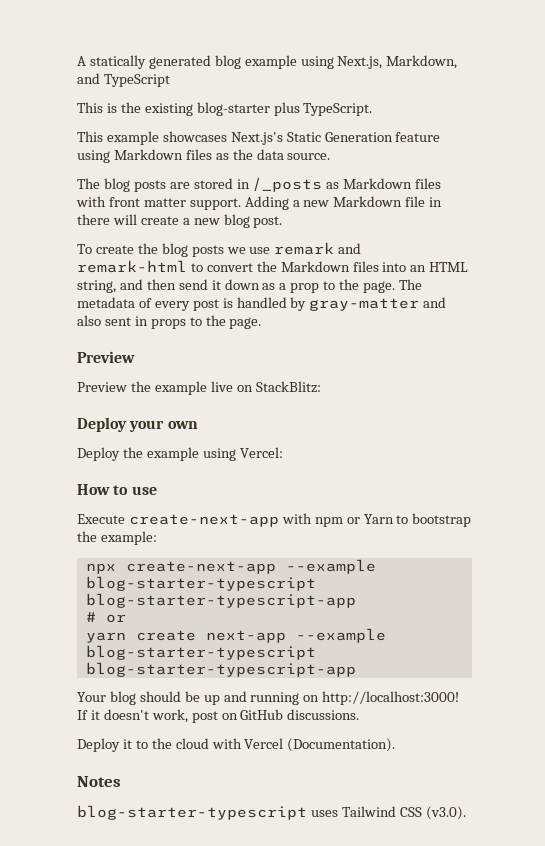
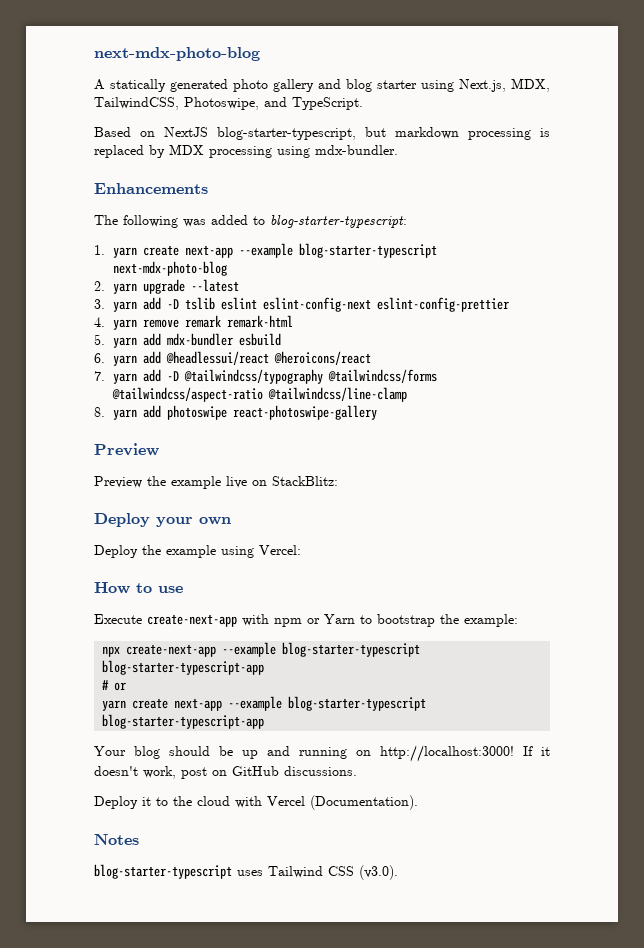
(77, 61) none -> [94,47,260,61] next-mdx-photo-blog //
[214,55,458,69] [77,73,170,87] [77,102,373,116] [77,131,441,145] [77,149,331,163] [77,177,442,192] [76,196,443,210] [77,214,283,228] [77,242,362,257] [77,260,469,273] [77,279,422,293] [77,297,447,311] [77,315,262,329] blog example using Next.js, Markdown, and TypeScript // This is the existing blog-starter plus TypeScript. // This example showcases Next.js's Static Generation feature using Markdown files as the data source. // The blog posts are stored in /_posts as Markdown files with front matter support. Adding a new Markdown file in there will create a new blog post. // To create the blog posts we use remark and remark-html to convert the Markdown files into an HTML string, and then send it down as a prop to the page. The metadata of every post is handled by gray-matter and also sent in props to the page. -> [233,78,550,92] [94,97,363,110] [94,127,550,140] [94,144,398,158] [94,183,208,194] [94,215,407,228] [94,243,437,258] [112,261,227,276] [94,279,239,294] [94,297,509,312] [94,315,293,330] [94,333,281,348] [94,351,371,366] [94,369,437,384] [111,387,407,402] [94,405,377,420] photo gallery and blog starter using Next.js, MDX, TailwindCSS, Photoswipe, and TypeScript. // Based on NextJS blog-starter-typescript, but markdown processing is replaced by MDX processing using mdx-bundler. // Enhancements // The following was added to blog-starter-typescript: // 1. yarn create next-app --example blog-starter-typescript next-mdx-photo-blog // 2. yarn upgrade --latest // 3. yarn add -D tslib eslint eslint-config-next eslint-config-prettier // 4. yarn remove remark remark-html // 5. yarn add mdx-bundler esbuild // 6. yarn add @headlessui/react @heroicons/react // 7. yarn add -D @tailwindcss/typography @tailwindcss/forms @tailwindcss/aspect-ratio @tailwindcss/line-clamp // 8. yarn add photoswipe react-photoswipe-gallery

